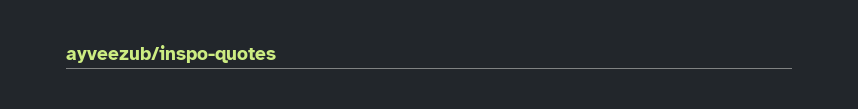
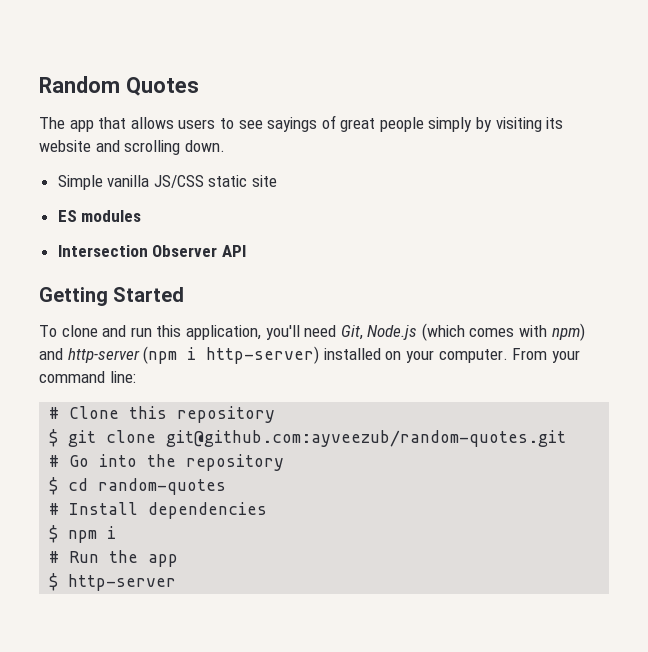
[66,45,276,63] ayveezub/inspo-quotes -> [39,76,199,96] [39,115,564,132] [39,140,225,155] [57,175,278,190] [57,210,142,222] [57,245,246,257] [39,287,185,306] [39,323,585,341] [39,346,580,364] [39,371,136,383] [49,406,276,423] [49,429,567,447] [49,454,285,471] [49,477,227,495] [49,502,268,519] [49,525,117,543] [49,550,179,567] [49,573,177,591] Random Quotes // The app that allows users to see sayings of great people simply by visiting its website and scrolling down. // Simple vanilla JS/CSS static site // ES modules // Intersection Observer API // Getting Started // To clone and run this application, you'll need Git, Node.js (which comes with npm) and http-server (npm i http-server) installed on your computer. From your command line: // # Clone this repository // $ git clone git@github.com:ayveezub/random-quotes.git // # Go into the repository // $ cd random-quotes // # Install dependencies // $ npm i // # Run the app // $ http-server

